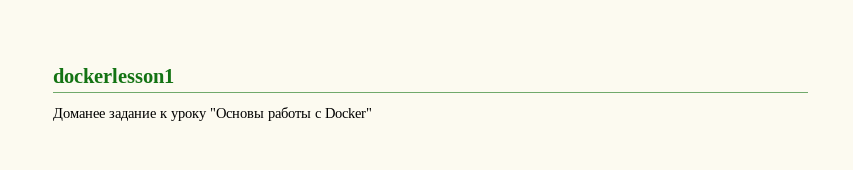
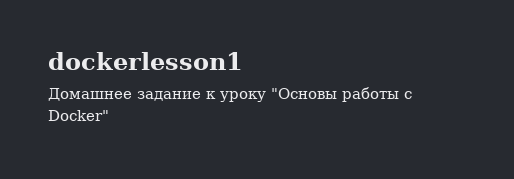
[53,108,105,121] Доманее -> [48,88,132,101] Домашнее

